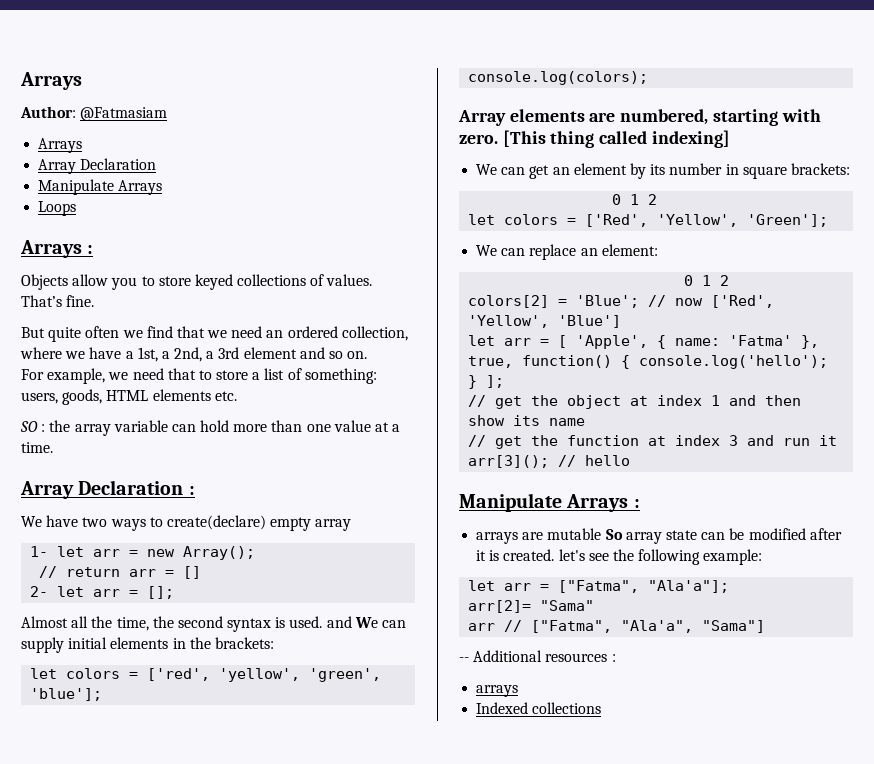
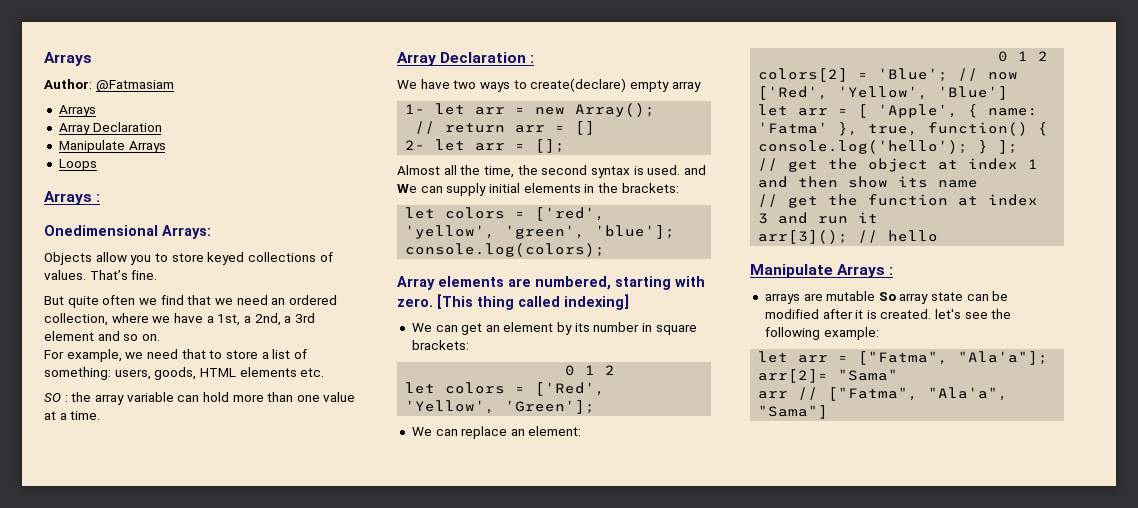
(94, 249) none -> [44,225,211,239] // Onedimensional Arrays:
[459,650,616,662] [476,685,519,697] [476,702,602,714] // -- Additional resources : // arrays // Indexed collections -> (829, 412) none

